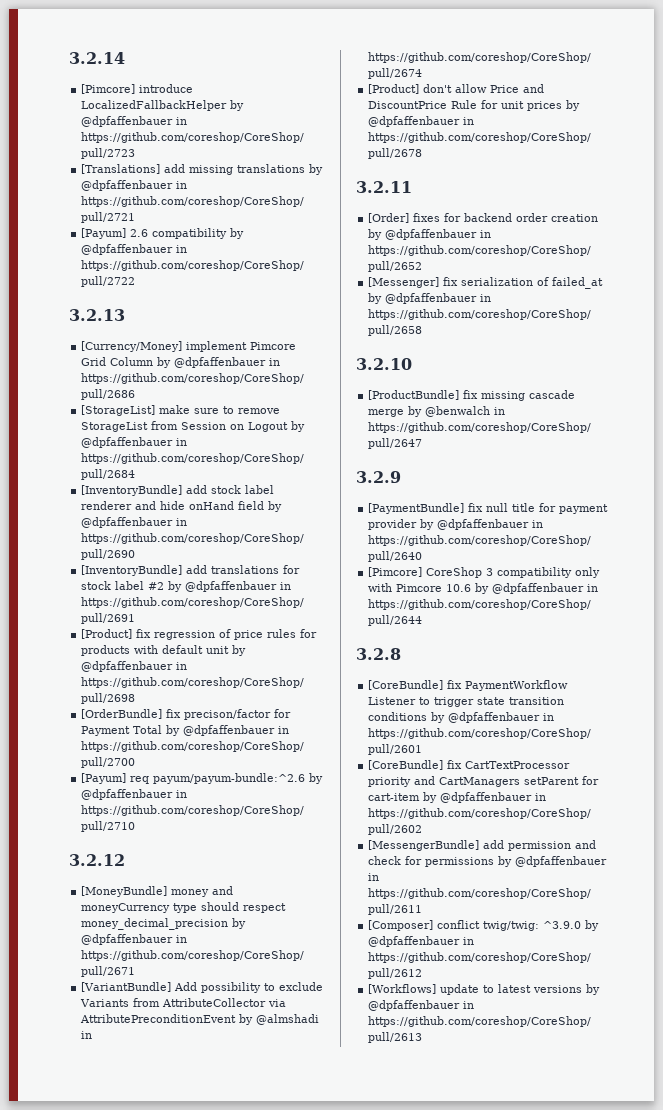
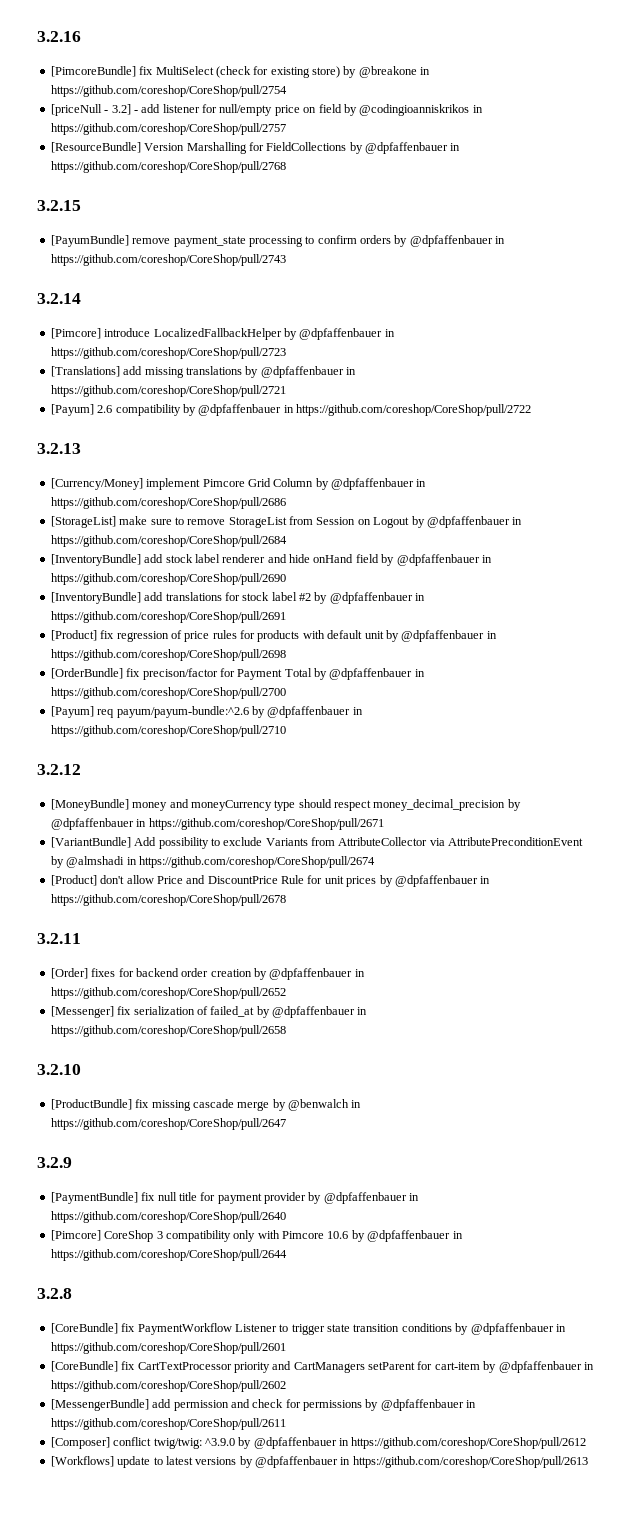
(69, 58) none -> [37,31,81,42] [50,66,431,78] [50,85,287,97] [50,104,483,116] [50,123,286,135] [50,142,461,154] [50,161,286,173] [37,200,81,211] [50,235,506,247] [50,254,286,266] 3.2.16 // [PimcoreBundle] fix MultiSelect (check for existing store) by @breakone in https://github.com/coreshop/CoreShop/pull/2754 // [priceNull - 3.2] - add listener for null/empty price on field by @codingioanniskrikos in https://github.com/coreshop/CoreShop/pull/2757 // [ResourceBundle] Version Marshalling for FieldCollections by @dpfaffenbauer in https://github.com/coreshop/CoreShop/pull/2768 // 3.2.15 // [PayumBundle] remove payment_state processing to confirm orders by @dpfaffenbauer in https://github.com/coreshop/CoreShop/pull/2743 //

